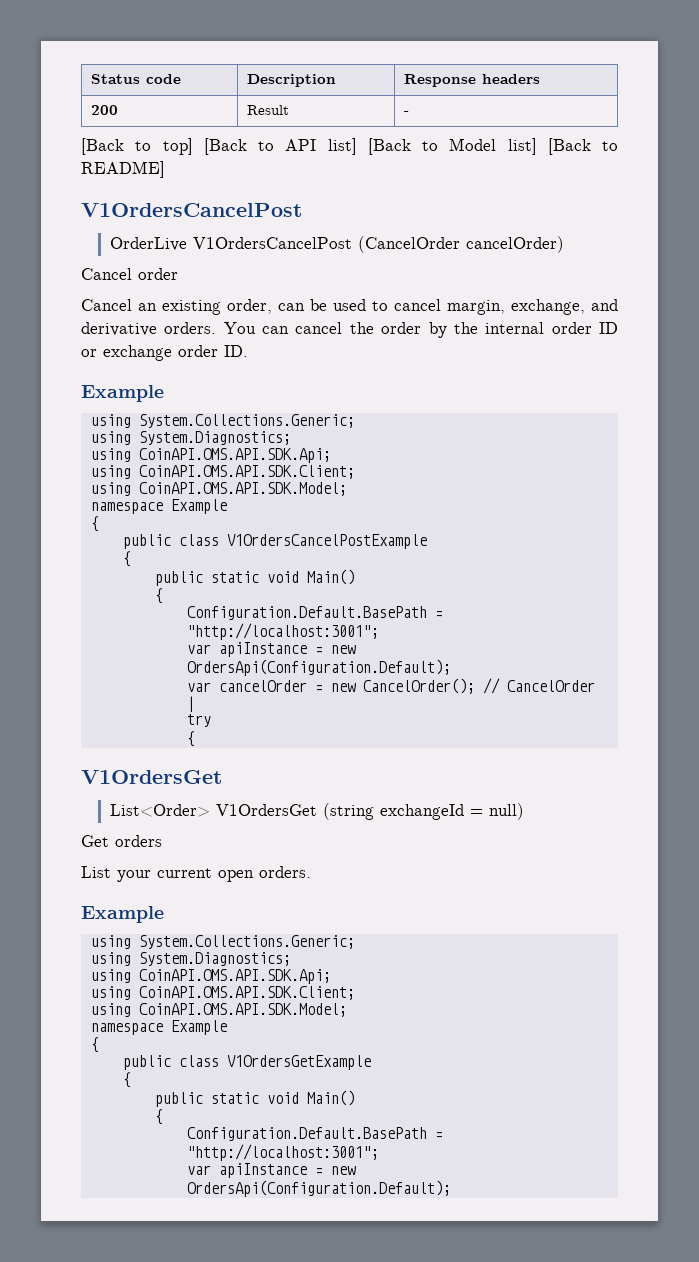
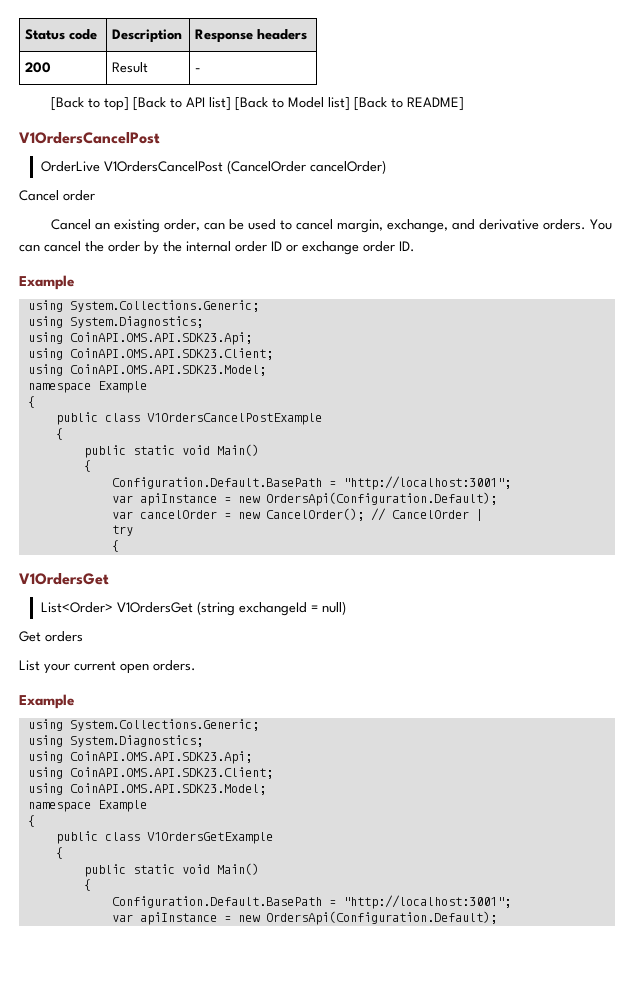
[138,448,331,463] [90,465,355,479] [90,482,347,496] CoinAPI.OMS.API.SDK.Api; // using CoinAPI.OMS.API.SDK.Client; // using CoinAPI.OMS.API.SDK.Model; -> [69,332,252,345] [27,348,273,360] [27,364,266,376] CoinAPI.OMS.API.SDK23.Api; // using CoinAPI.OMS.API.SDK23.Client; // using CoinAPI.OMS.API.SDK23.Model;
[138,969,331,984] [90,986,355,1000] [90,1003,347,1017] CoinAPI.OMS.API.SDK.Api; // using CoinAPI.OMS.API.SDK.Client; // using CoinAPI.OMS.API.SDK.Model; -> [69,751,252,764] [27,767,273,779] [27,783,266,795] CoinAPI.OMS.API.SDK23.Api; // using CoinAPI.OMS.API.SDK23.Client; // using CoinAPI.OMS.API.SDK23.Model;

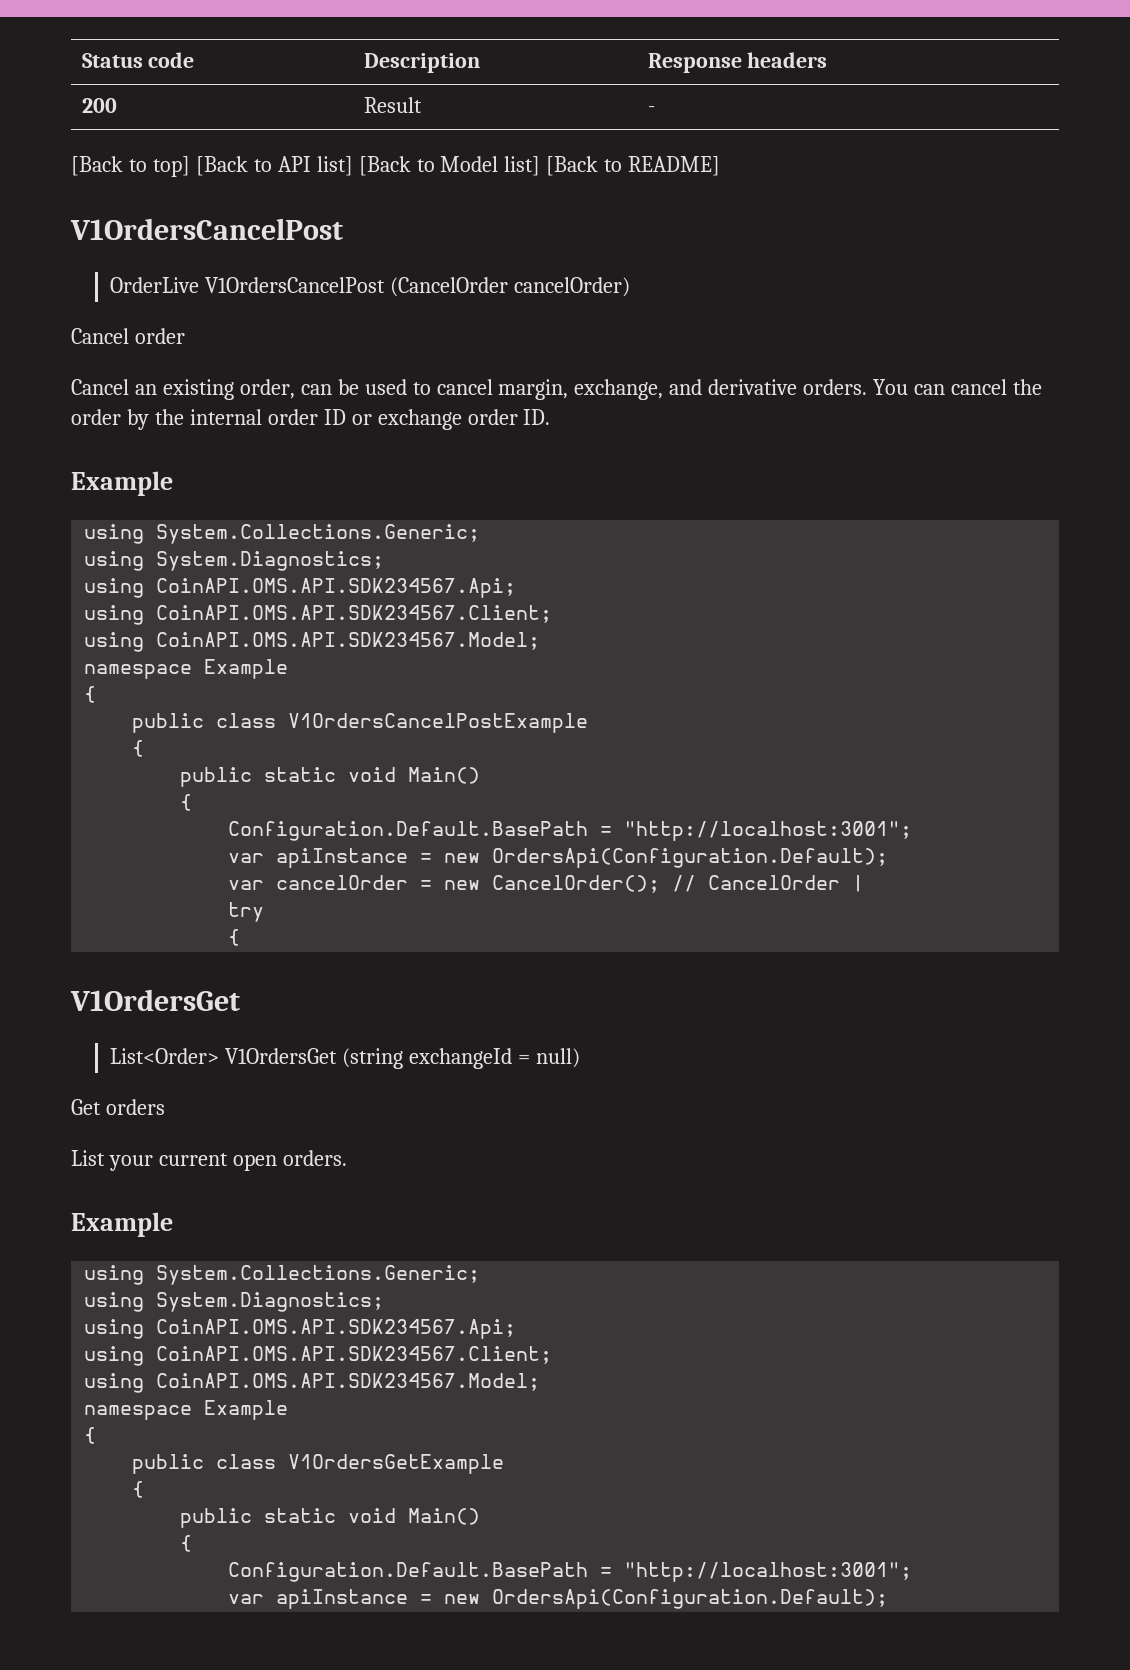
[69,332,252,345] [27,348,273,360] [27,364,266,376] CoinAPI.OMS.API.SDK23.Api; // using CoinAPI.OMS.API.SDK23.Client; // using CoinAPI.OMS.API.SDK23.Model; -> [156,578,517,598] [84,605,553,625] [84,632,541,652] CoinAPI.OMS.API.SDK234567.Api; // using CoinAPI.OMS.API.SDK234567.Client; // using CoinAPI.OMS.API.SDK234567.Model;
[69,751,252,764] [27,767,273,779] [27,783,266,795] CoinAPI.OMS.API.SDK23.Api; // using CoinAPI.OMS.API.SDK23.Client; // using CoinAPI.OMS.API.SDK23.Model; -> [156,1319,517,1339] [84,1346,553,1366] [84,1373,541,1393] CoinAPI.OMS.API.SDK234567.Api; // using CoinAPI.OMS.API.SDK234567.Client; // using CoinAPI.OMS.API.SDK234567.Model;

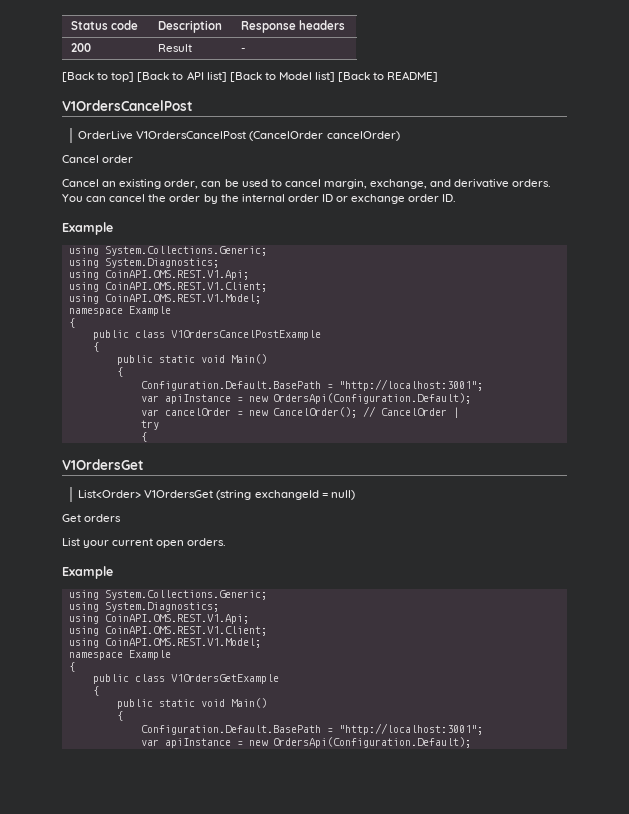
[156,578,517,598] [84,605,553,625] [84,632,541,652] CoinAPI.OMS.API.SDK234567.Api; // using CoinAPI.OMS.API.SDK234567.Client; // using CoinAPI.OMS.API.SDK234567.Model; -> [104,270,249,280] [68,282,267,292] [68,294,261,304] CoinAPI.OMS.REST.V1.Api; // using CoinAPI.OMS.REST.V1.Client; // using CoinAPI.OMS.REST.V1.Model;
[156,1319,517,1339] [84,1346,553,1366] [84,1373,541,1393] CoinAPI.OMS.API.SDK234567.Api; // using CoinAPI.OMS.API.SDK234567.Client; // using CoinAPI.OMS.API.SDK234567.Model; -> [104,614,249,624] [68,626,267,636] [68,638,261,648] CoinAPI.OMS.REST.V1.Api; // using CoinAPI.OMS.REST.V1.Client; // using CoinAPI.OMS.REST.V1.Model;

